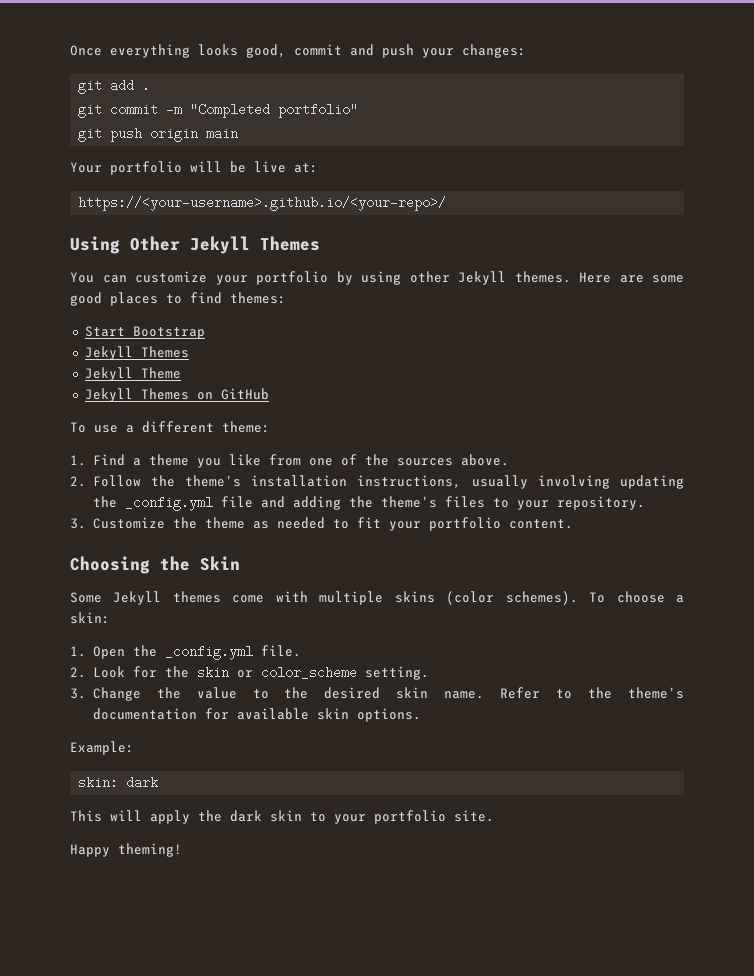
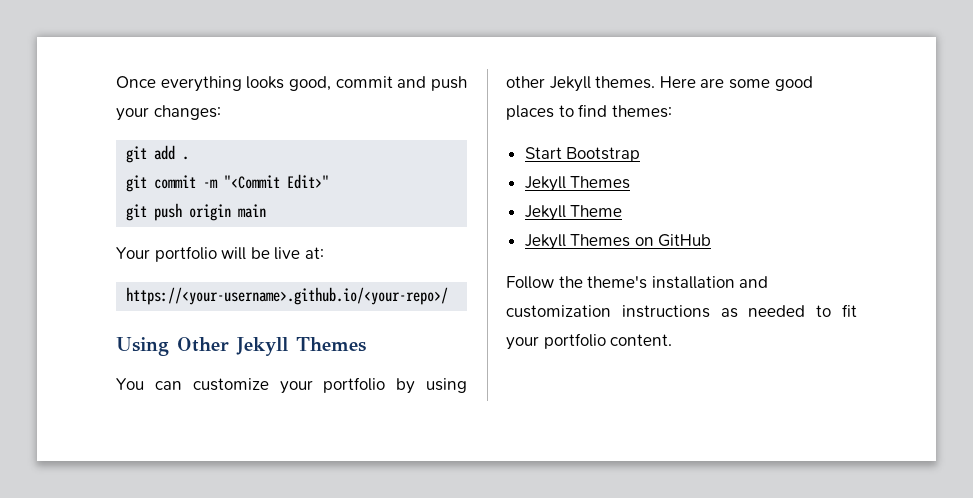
[190,103,359,118] "Completed portfolio" -> [224,174,330,189] "<Commit Edit>"
[70,421,270,433] [70,454,509,468] [70,475,685,489] [92,496,645,511] [70,517,245,529] To use a different theme: // 1. Find a theme you like from one of the sources above. // 2. Follow the theme's installation instructions, usually involving updating the _config.yml file and adding the theme's files to your repository. // 3. Customize the theme -> [506,276,769,289] [506,305,710,318] Follow the theme's installation and customization instructions
[70,556,240,574] [70,591,685,605] [70,612,110,624] [70,645,301,660] [70,666,429,680] [70,687,684,701] [92,708,421,722] [70,741,134,755] [78,776,159,789] [70,810,494,824] [70,843,182,857] // Choosing the Skin // Some Jekyll themes come with multiple skins (color schemes). To choose a skin: // 1. Open the _config.yml file. // 2. Look for the skin or color_scheme setting. // 3. Change the value to the desired skin name. Refer to the theme's documentation for available skin options. // Example: // skin: dark // This will apply the dark skin to your portfolio site. // Happy theming! -> (673, 340) none

